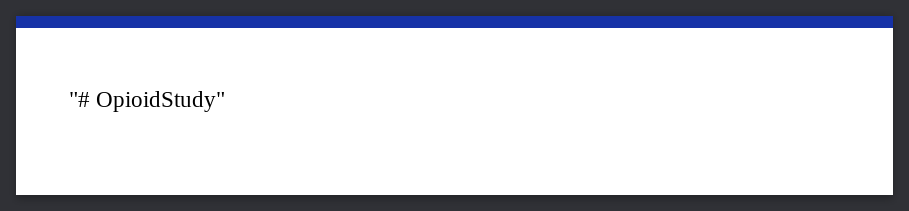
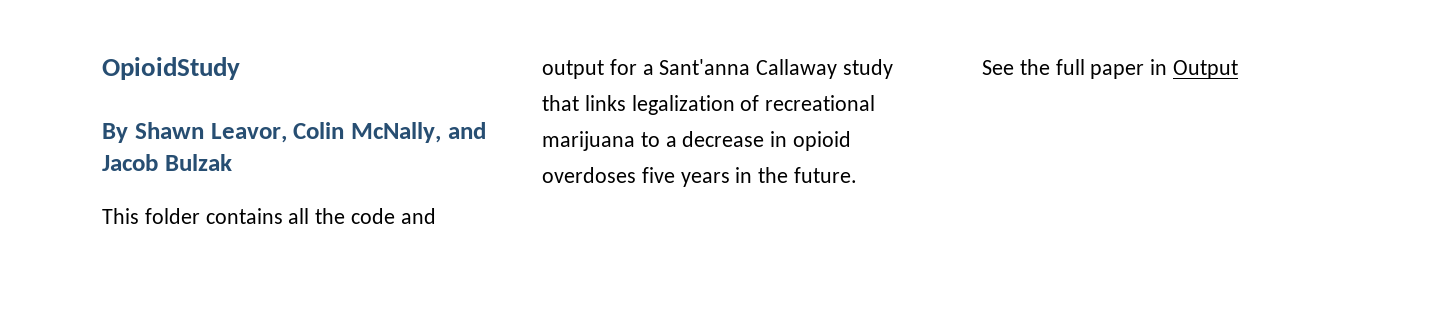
[69,91,226,112] "# OpioidStudy" -> [102,57,240,80] [102,122,486,143] [102,154,232,171] [102,208,436,224] [542,59,894,79] [542,95,876,115] [542,131,852,151] [542,167,858,187] [982,59,1239,79] OpioidStudy // By Shawn Leavor, Colin McNally, and Jacob Bulzak // This folder contains all the code and output for a Sant'anna Callaway study that links legalization of recreational marijuana to a decrease in opioid overdoses five years in the future. // See the full paper in Output

